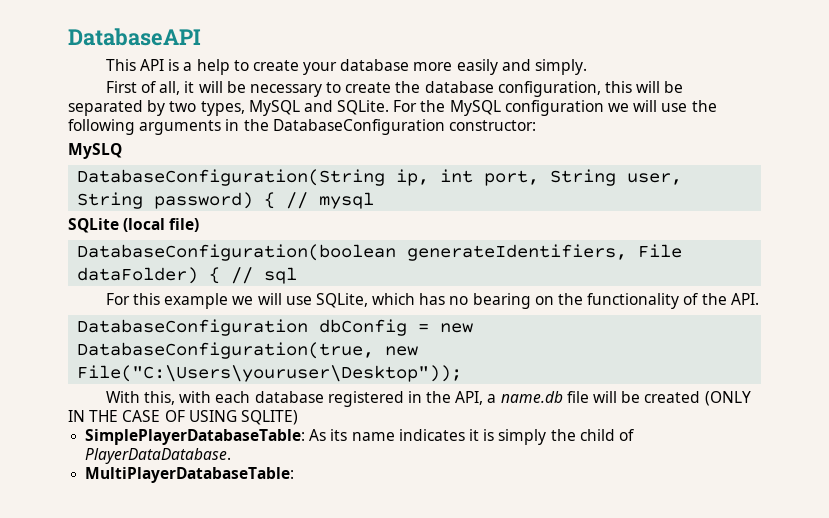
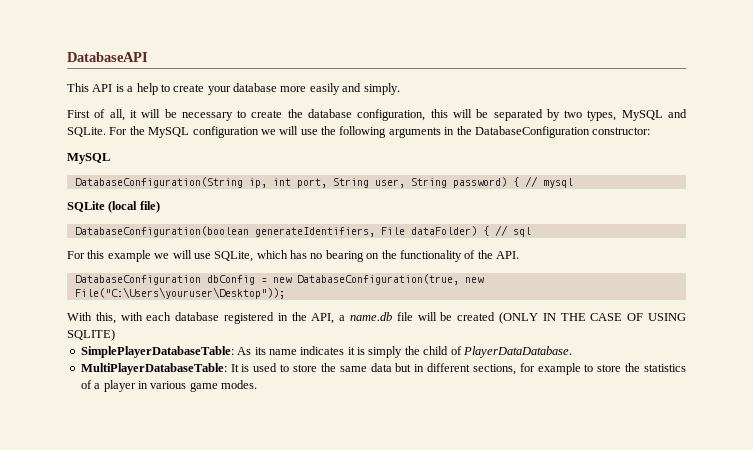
[68,143,122,159] MySLQ -> [67,153,110,164] MySQL
(295, 475) none -> [230,363,686,375] [80,380,257,392] It is used to store the same data but in different sections, for example to store the statistics of a player in various game modes.

